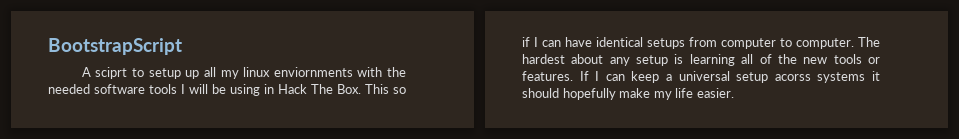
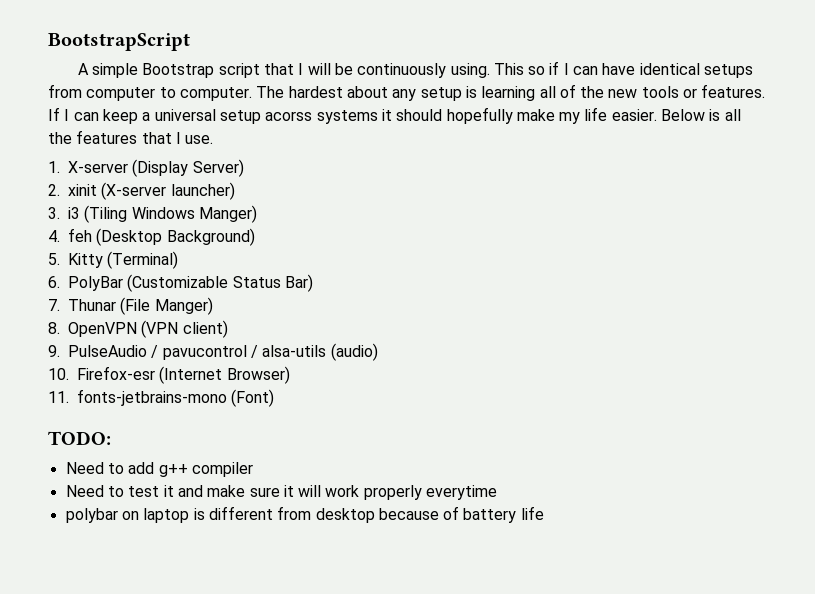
[95,67,406,79] [48,84,361,96] sciprt to setup up all my linux enviornments with the needed software tools I will be using in Hack The Box. -> [91,63,490,78] simple Bootstrap script that I will be continuously using.
(734, 93) none -> [661,109,741,121] [48,130,214,144] [48,159,244,177] [48,182,235,200] [48,205,257,223] [48,228,255,246] [48,251,179,269] [48,274,313,292] [48,297,213,315] [48,320,228,338] [48,343,378,361] [48,366,290,384] [48,389,275,407] [48,431,111,445] [65,462,253,477] [65,485,498,500] [65,506,544,523] Below is all the features that I use. // 1. X-server (Display Server) // 2. xinit (X-server launcher) // 3. i3 (Tiling Windows Manger) // 4. feh (Desktop Background) // 5. Kitty (Terminal) // 6. PolyBar (Customizable Status Bar) // 7. Thunar (File Manger) // 8. OpenVPN (VPN client) // 9. PulseAudio / pavucontrol / alsa-utils (audio) // 10. Firefox-esr (Internet Browser) // 11. fonts-jetbrains-mono (Font) // TODO: // Need to add g++ compiler // Need to test it and make sure it will work properly everytime // polybar on laptop is different from desktop because of battery life

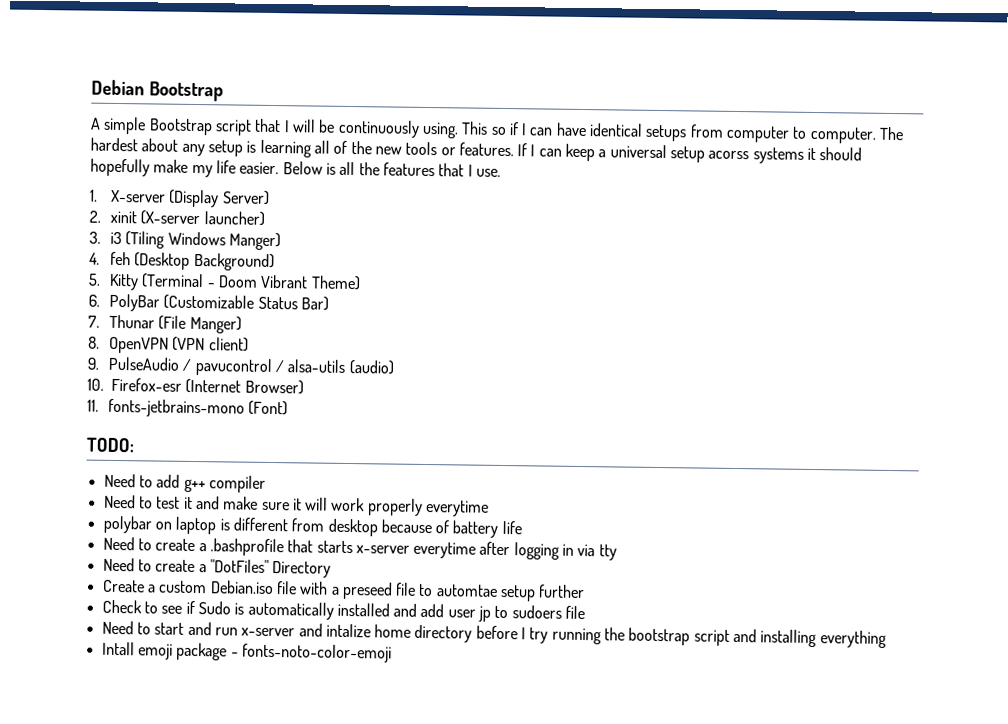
[48,33,190,51] BootstrapScript -> [91,79,224,102] Debian Bootstrap
[107,251,179,269] (Terminal) -> [141,273,361,291] (Terminal - Doom Vibrant Theme)
(544, 513) none -> [102,536,617,561] [102,557,332,578] [101,579,586,602] [101,599,586,622] [101,620,887,648] [101,641,392,663] // Need to create a .bashprofile that starts x-server everytime after logging in via tty // Need to create a "DotFiles" Directory // Create a custom Debian.iso file with a preseed file to automtae setup further // Check to see if Sudo is automatically installed and add user jp to sudoers file // Need to start and run x-server and intalize home directory before I try running the bootstrap script and installing everything // Intall emoji package - fonts-noto-color-emoji

